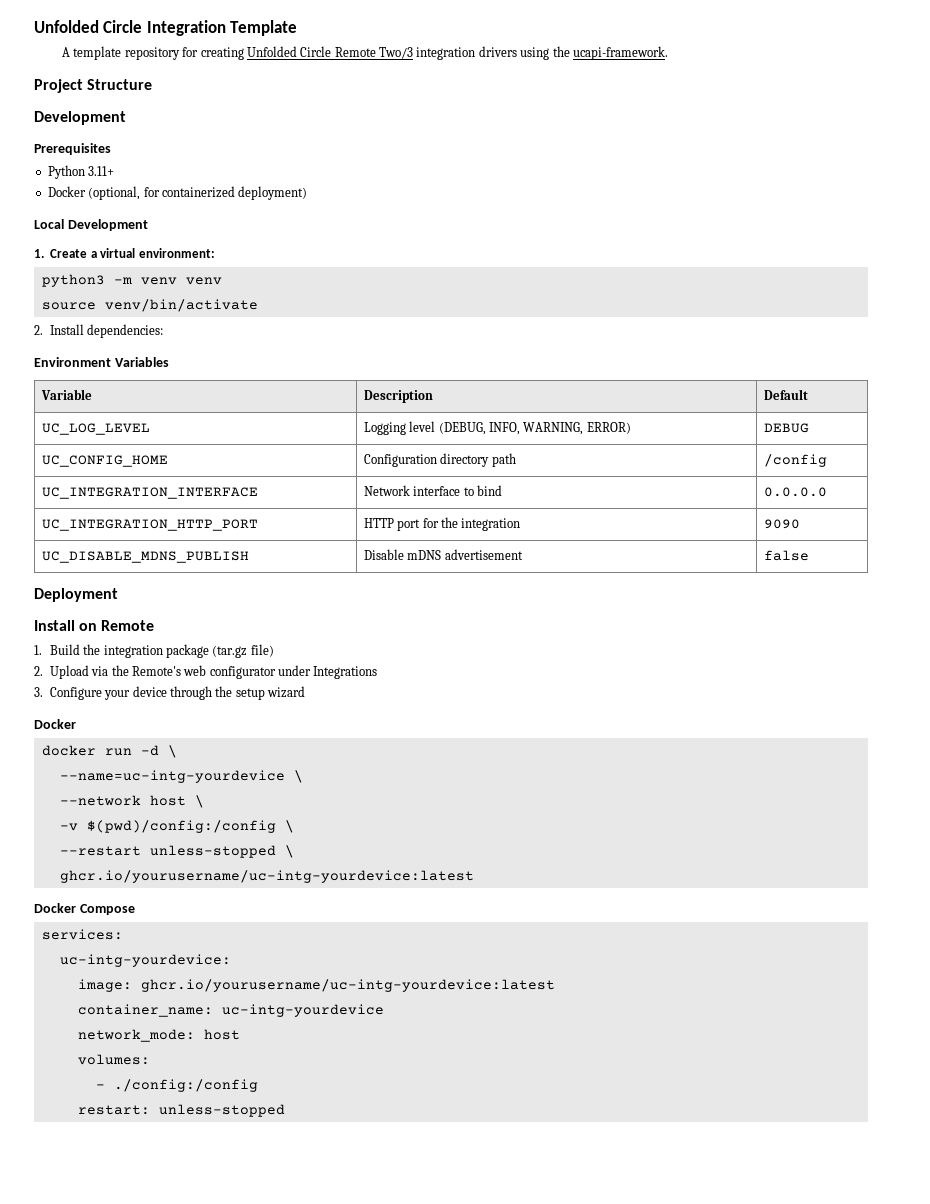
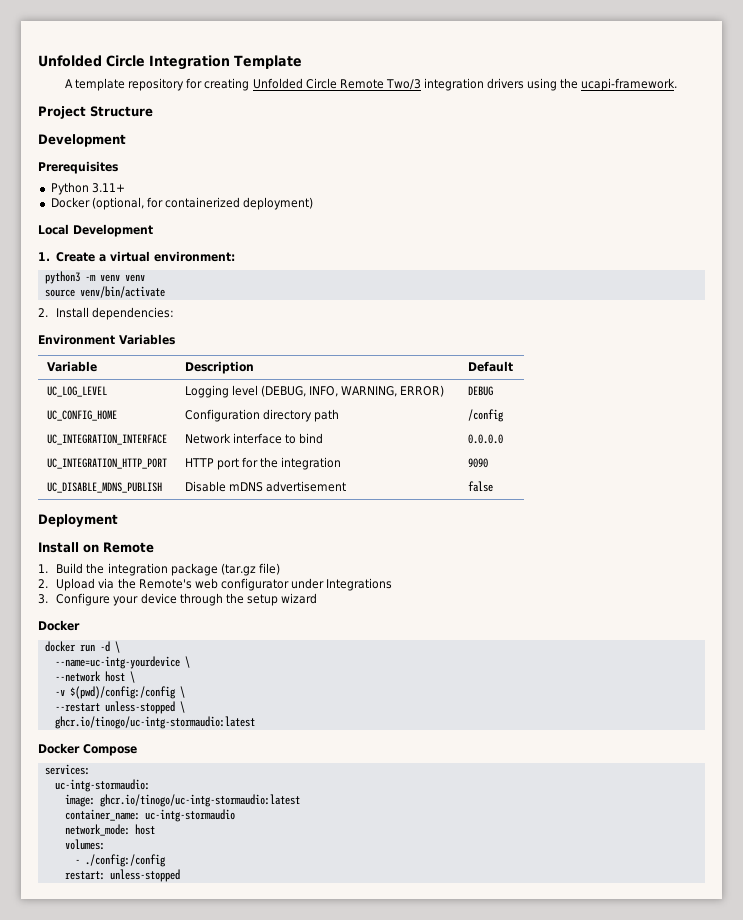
[59,870,474,883] ghcr.io/yourusername/uc-intg-yourdevice:latest -> [54,716,255,729] ghcr.io/tinogo/uc-intg-stormaudio:latest
[59,954,231,967] uc-intg-yourdevice: -> [54,779,150,792] uc-intg-stormaudio:
[140,979,555,992] ghcr.io/yourusername/uc-intg-yourdevice:latest -> [99,794,300,807] ghcr.io/tinogo/uc-intg-stormaudio:latest
[221,1004,384,1017] uc-intg-yourdevice -> [144,809,235,822] uc-intg-stormaudio

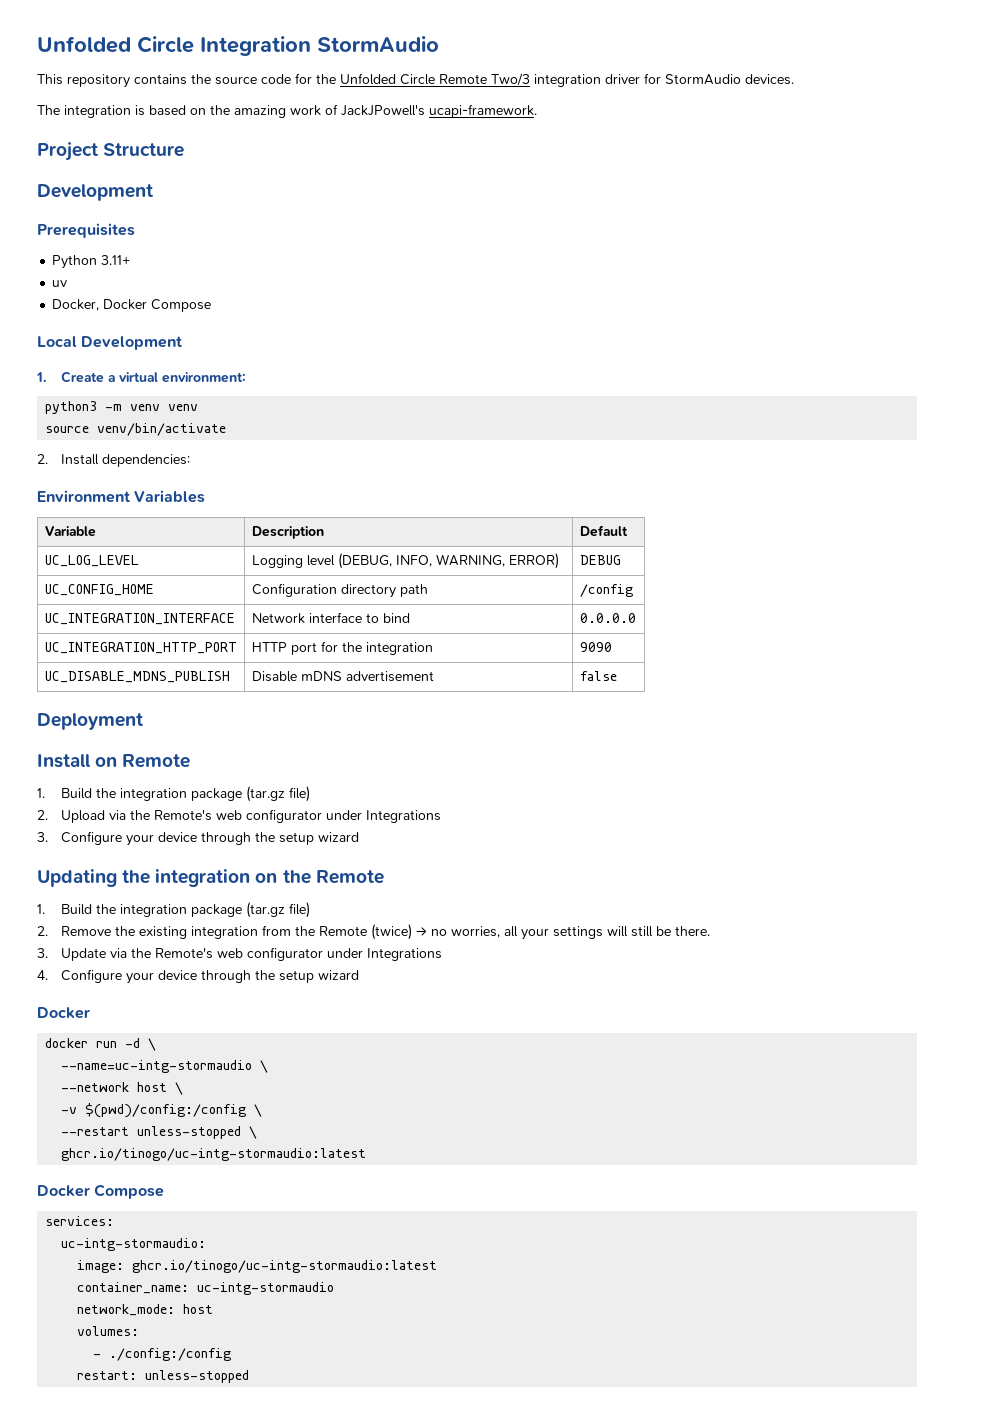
[234,55,302,69] [65,78,250,91] Template // A template repository for creating -> [317,36,439,52] [37,73,336,88] StormAudio // This repository contains the source code for the
[487,78,579,91] drivers using the -> [605,73,794,85] [37,104,425,118] driver for StormAudio devices. // The integration is based on the amazing work of JackJPowell's
[50,197,314,210] Docker (optional, for containerized deployment) -> [52,280,68,287] [52,299,212,312] uv // Docker, Docker Compose
(317, 598) none -> [37,869,384,887] [37,902,310,918] [37,924,710,940] [37,947,442,961] [37,969,359,984] // Updating the integration on the Remote // 1. Build the integration package (tar.gz file) // 2. Remove the existing integration from the Remote (twice) → no worries, all your settings will still be there. // 3. Update via the Remote's web configurator under Integrations // 4. Configure your device through the setup wizard
[54,656,180,669] --name=uc-intg-yourdevice -> [61,1060,253,1073] --name=uc-intg-stormaudio

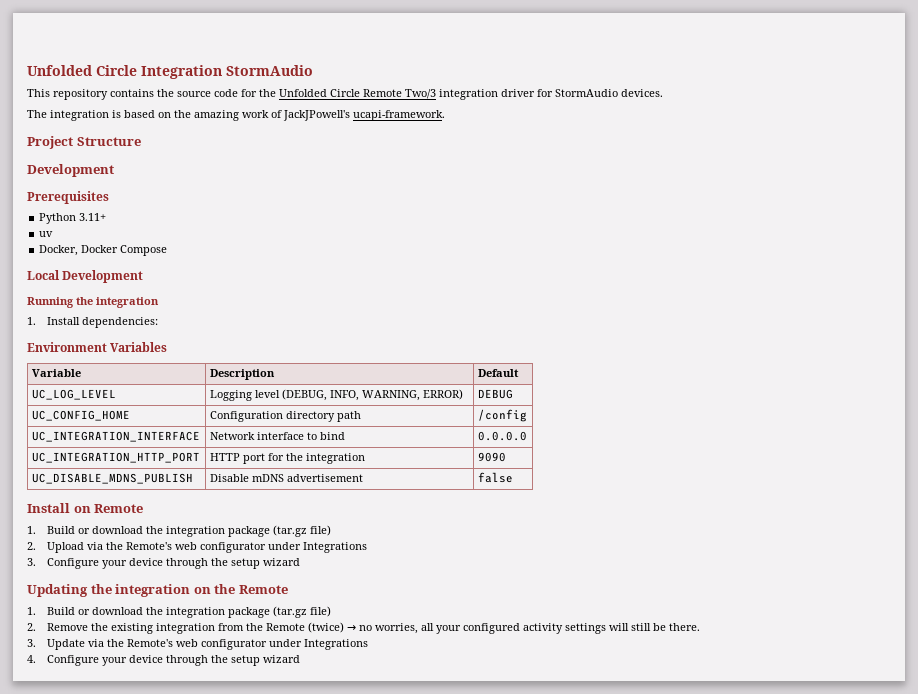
[36,371,246,383] [45,401,199,414] [45,423,227,436] [37,454,48,464] 1. Create a virtual environment: // python3 -m venv venv // source venv/bin/activate // 2. -> [27,297,159,308] [27,317,36,325] Running the integration // 1.
[37,713,143,730] // Deployment -> (513, 477) none
(92, 793) none -> [77,526,143,534] or download
(92, 909) none -> [77,607,143,615] or download
(549, 934) none -> [462,623,563,634] configured activity
[37,1007,90,1019] [45,1038,157,1051] [61,1060,269,1073] [61,1082,184,1095] [61,1103,263,1118] [61,1126,258,1139] [61,1148,367,1161] [37,1184,165,1199] [45,1216,115,1226] [61,1238,207,1251] [77,1260,438,1273] [77,1282,335,1295] [77,1304,214,1316] [77,1326,140,1336] [93,1348,232,1361] [77,1370,250,1383] // Docker // docker run -d \ // --name=uc-intg-stormaudio \ // --network host \ // -v $(pwd)/config:/config \ // --restart unless-stopped \ // ghcr.io/tinogo/uc-intg-stormaudio:latest // Docker Compose // services: // uc-intg-stormaudio: // image: ghcr.io/tinogo/uc-intg-stormaudio:latest // container_name: uc-intg-stormaudio // network_mode: host // volumes: // - ./config:/config // restart: unless-stopped -> (300, 659) none

